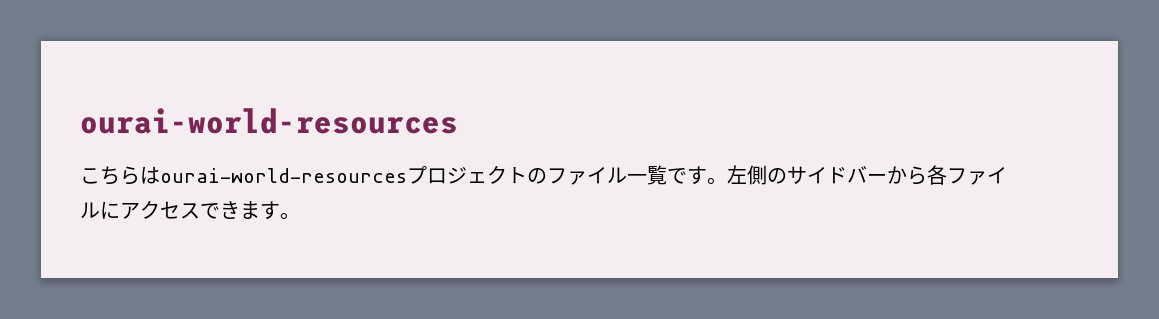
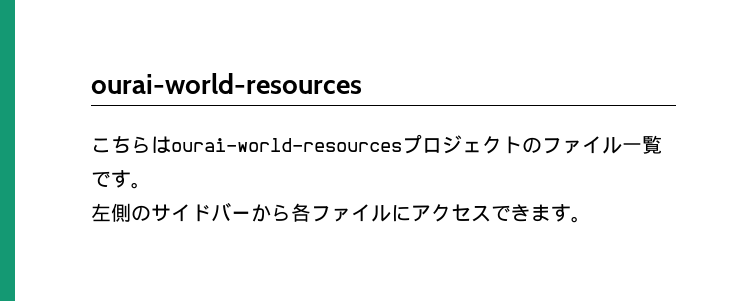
(727, 181) none -> (151, 185) //

